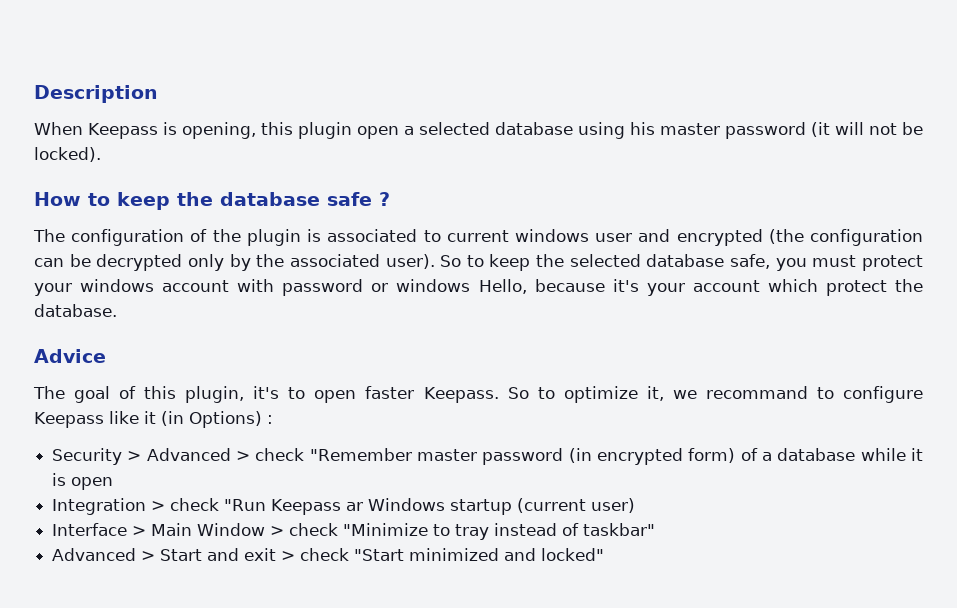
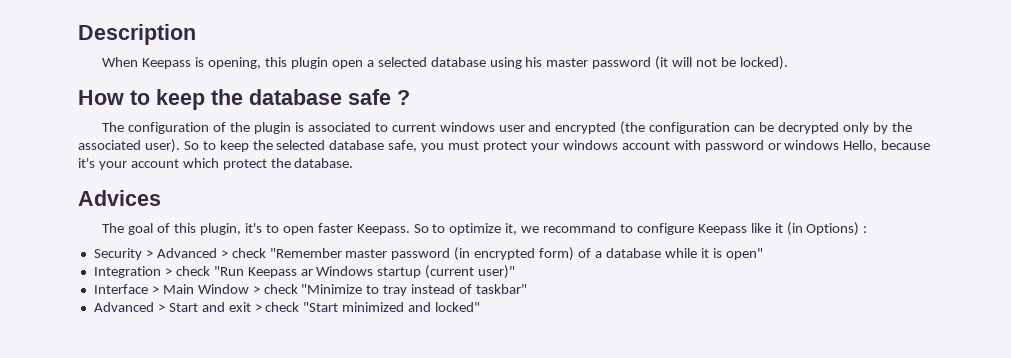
[34,349,106,363] Advice -> [78,190,161,206] Advices
[71,477,114,490] open -> [725,248,763,260] open"
[591,498,636,513] user) -> [478,265,516,279] user)"

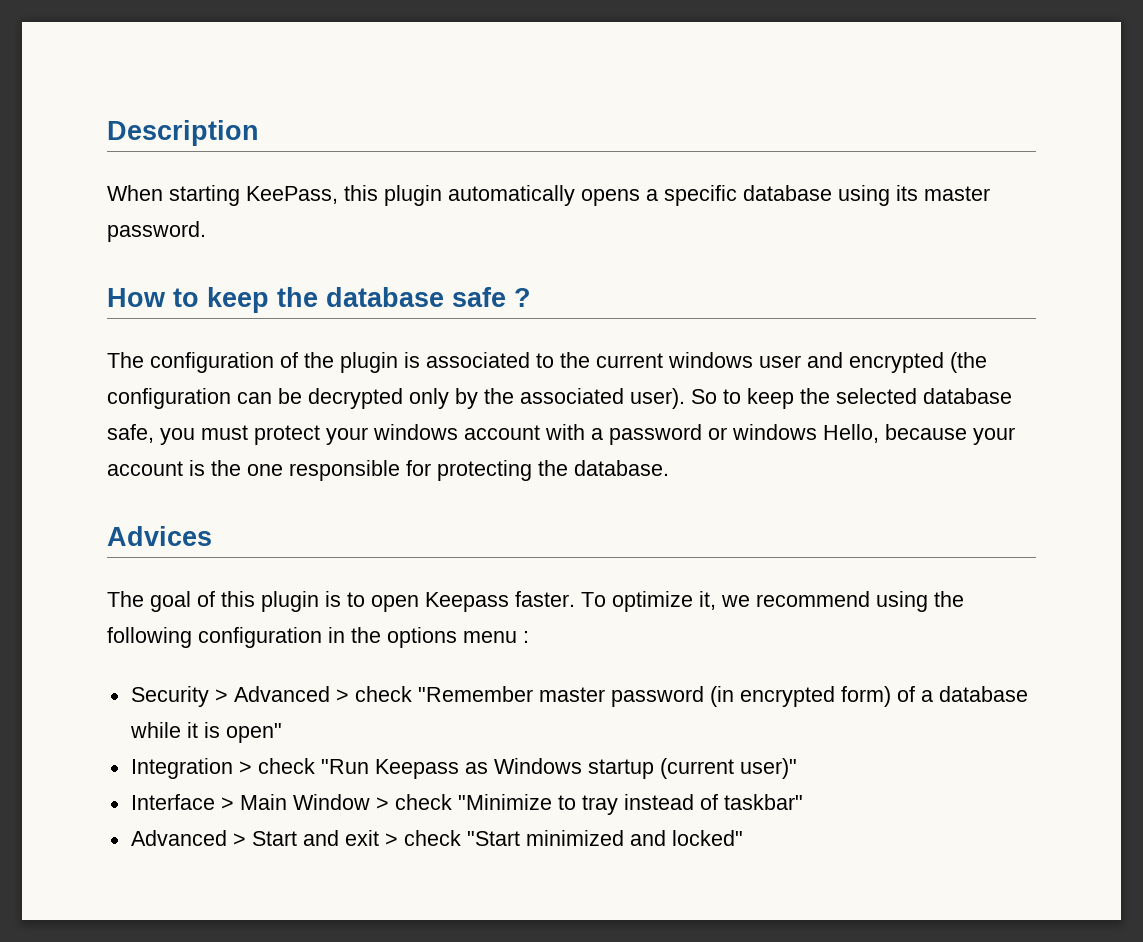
[142,56,788,70] Keepass is opening, this plugin open a selected database using his master password (it will not be locked). -> [169,185,990,206] [107,221,206,242] starting KeePass, this plugin automatically opens a specific database using its master password.
(388, 127) none -> [560,352,590,368] the
(701, 145) none -> [591,428,603,440] a
[78,158,95,168] it's -> (967, 432) none
[182,158,267,170] which protect -> [189,460,532,481] is the one responsible for protecting
[200,222,860,236] plugin, it's to open faster Keepass. So to optimize it, we recommand to configure Keepass like it (in Options) -> [261,591,964,612] [107,627,517,648] plugin is to open Keepass faster. To optimize it, we recommend using the following configuration in the options menu
[300,269,313,276] ar -> [464,762,488,774] as

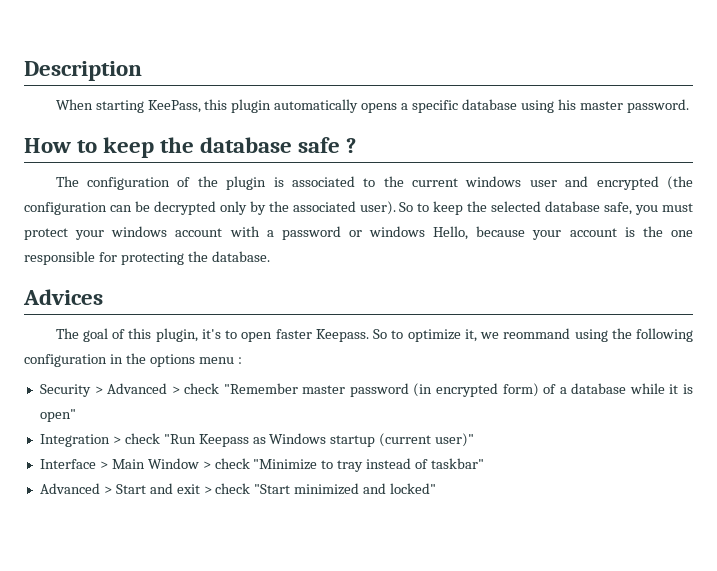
[896,185,918,201] its -> [557,99,576,110] his
[261,591,606,612] plugin is to open Keepass faster. To -> [155,328,404,342] plugin, it's to open faster Keepass. So to
[756,591,870,607] recommend -> [503,328,571,339] reommand

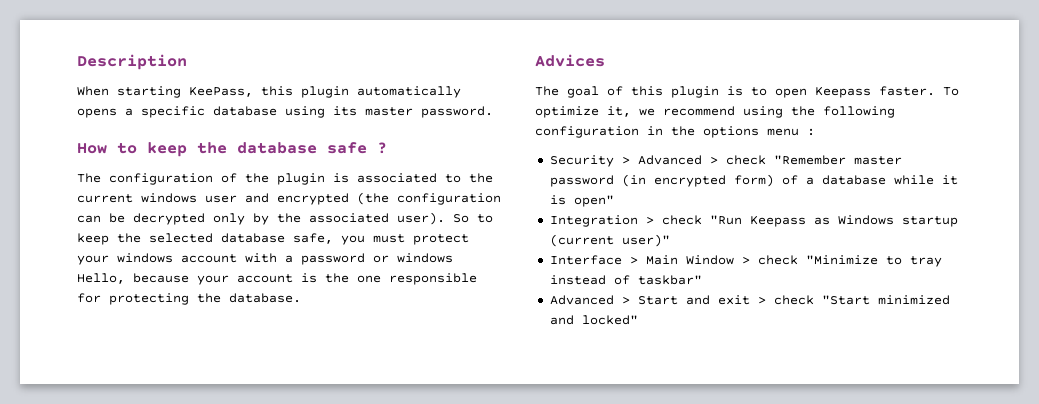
[557,99,576,110] his -> [333,106,357,116] its
[155,328,404,342] plugin, it's to open faster Keepass. So to -> [671,86,959,98] plugin is to open Keepass faster. To
[503,328,571,339] reommand -> [663,106,735,116] recommend

